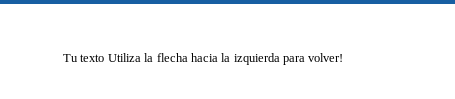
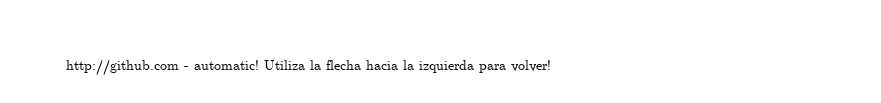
[63,54,105,62] Tu texto -> [66,59,259,76] http://github.com - automatic!

